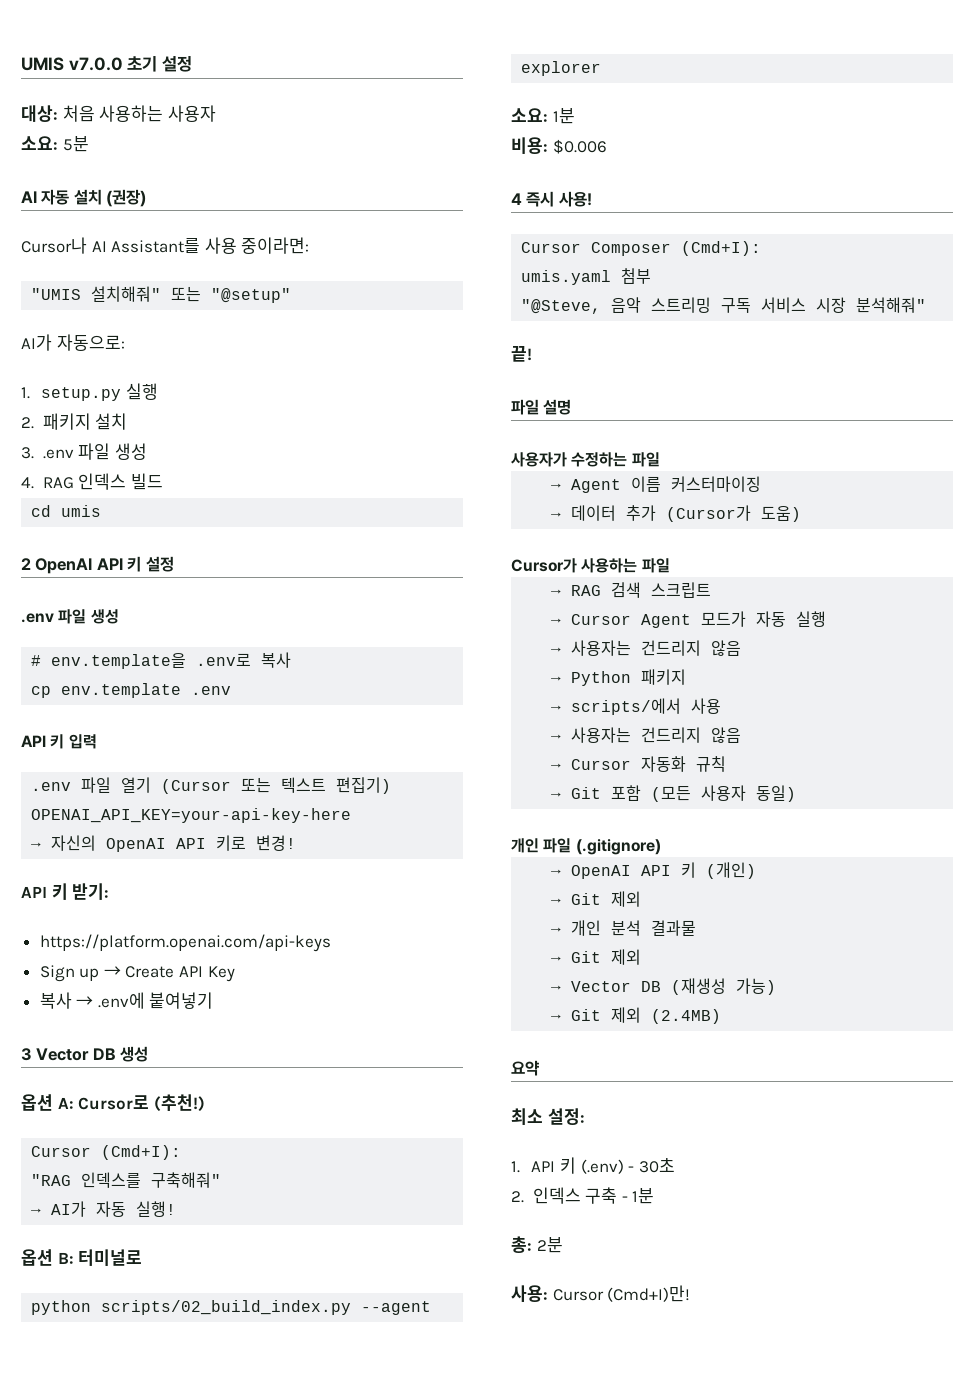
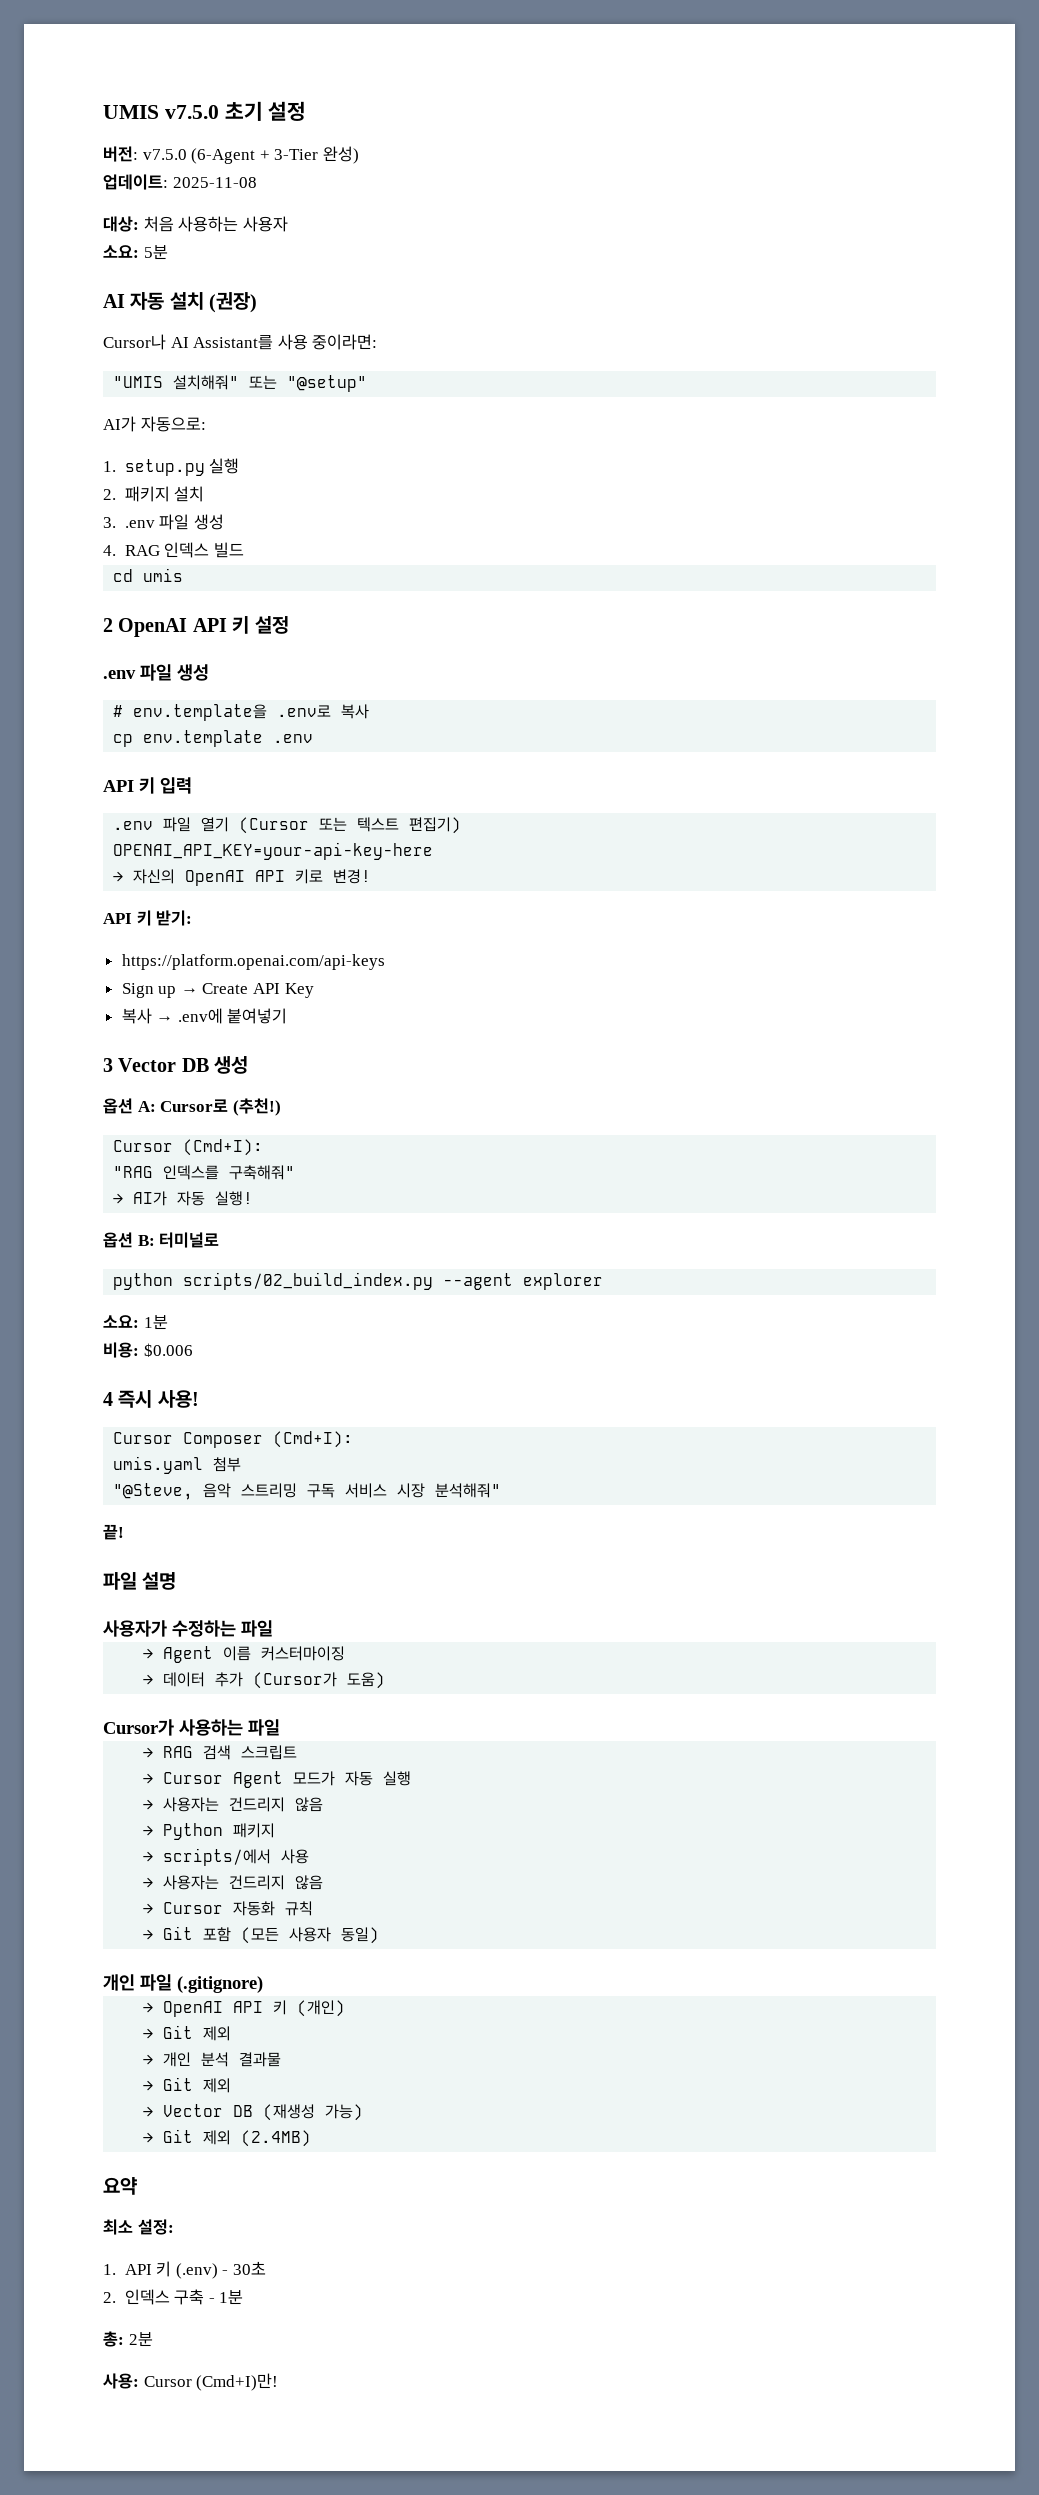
[68,57,123,71] v7.0.0 -> [164,105,219,119] v7.5.0
(193, 64) none -> [103,146,359,164] [103,174,257,190] // 버전: v7.5.0 (6-Agent + 3-Tier 완성) // 업데이트: 2025-11-08

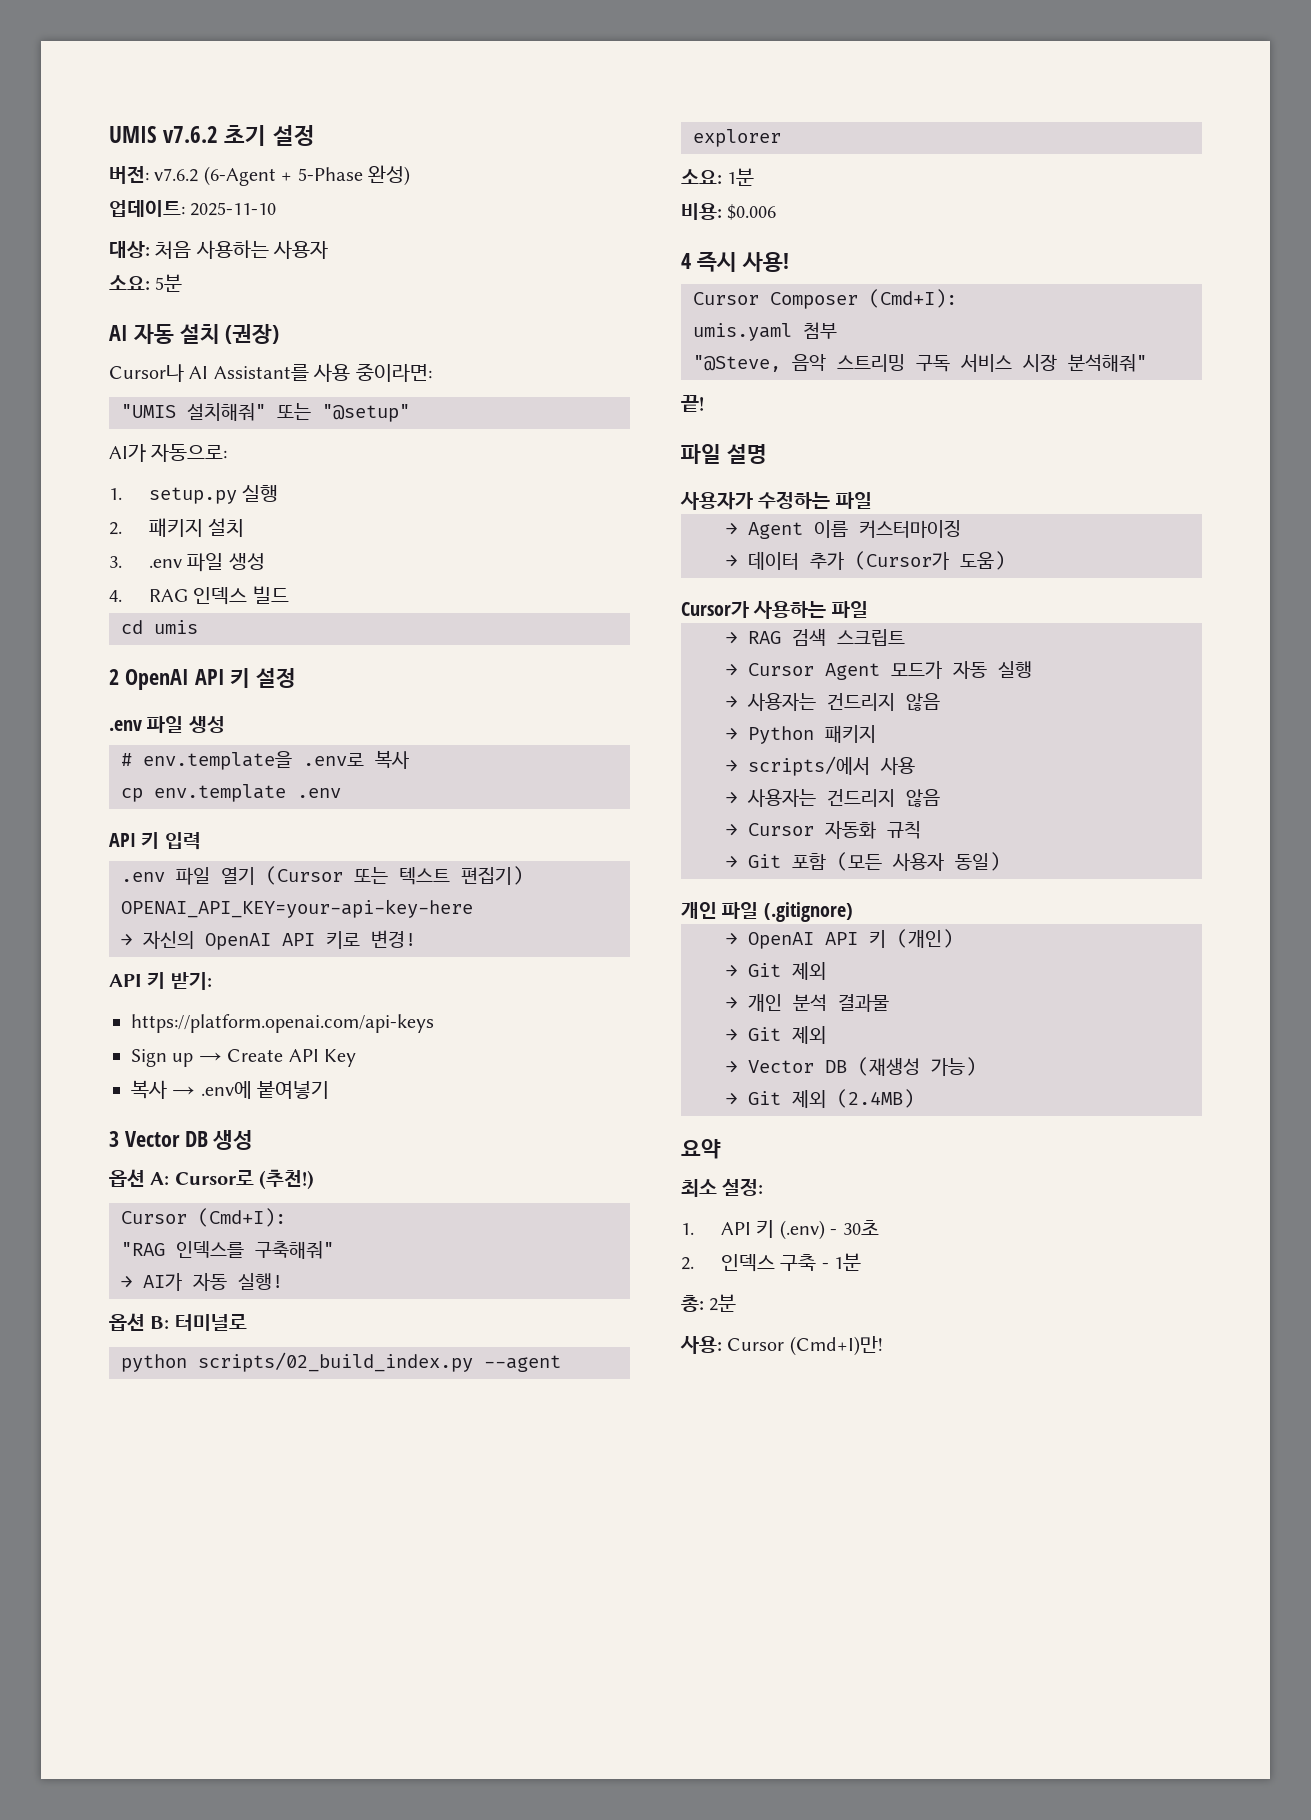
[164,105,219,119] v7.5.0 -> [163,126,219,143] v7.6.2
[142,149,187,160] v7.5.0 -> [154,168,199,182] v7.6.2
[274,149,319,160] 3-Tier -> [297,167,363,181] 5-Phase
[172,177,257,188] 2025-11-08 -> [190,202,277,216] 2025-11-10

